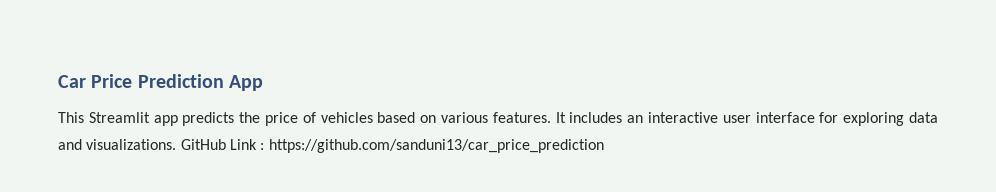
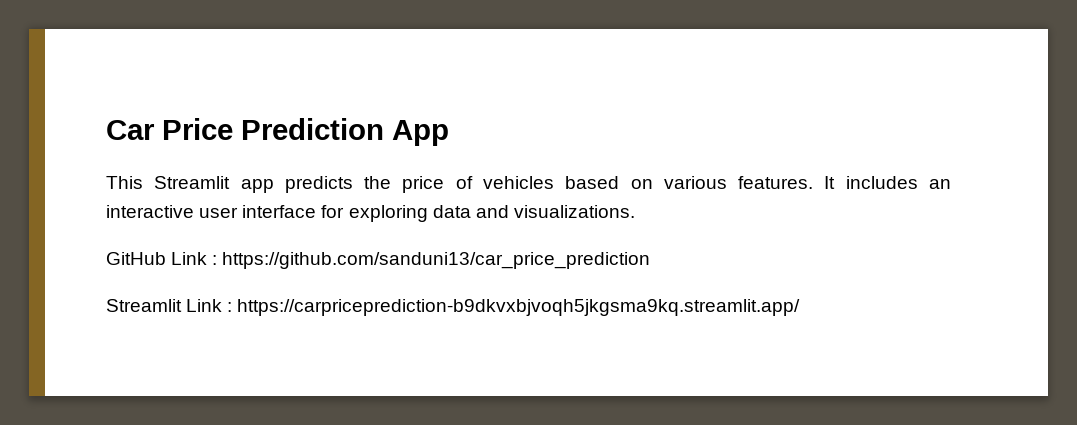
(177, 144) none -> (635, 211) //
(604, 146) none -> [106,299,801,316] // Streamlit Link : https://carpriceprediction-b9dkvxbjvoqh5jkgsma9kq.streamlit.app/

